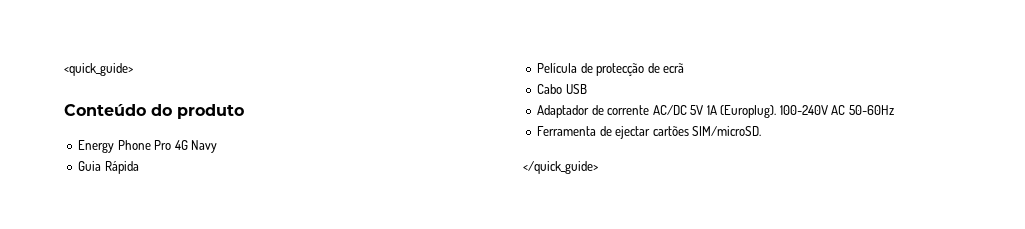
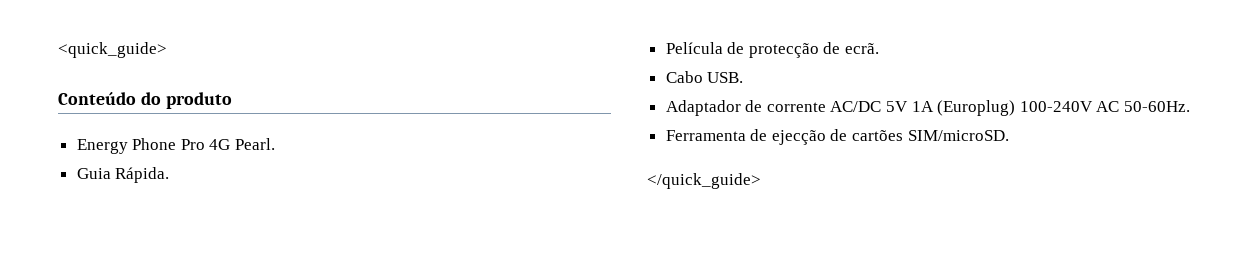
[191,140,218,153] Navy -> [235,138,276,150] Pearl.
[104,161,139,174] Rápida -> [115,167,170,183] Rápida.
[663,63,685,73] ecrã -> [845,43,880,54] ecrã.
[565,84,587,94] USB -> [707,72,744,83] USB.
[720,105,777,118] (Europlug). -> [937,100,1016,116] (Europlug)
[848,105,895,115] 50-60Hz -> [1124,101,1191,112] 50-60Hz.
[615,126,651,139] ejectar -> [771,129,848,145] ejecção de

